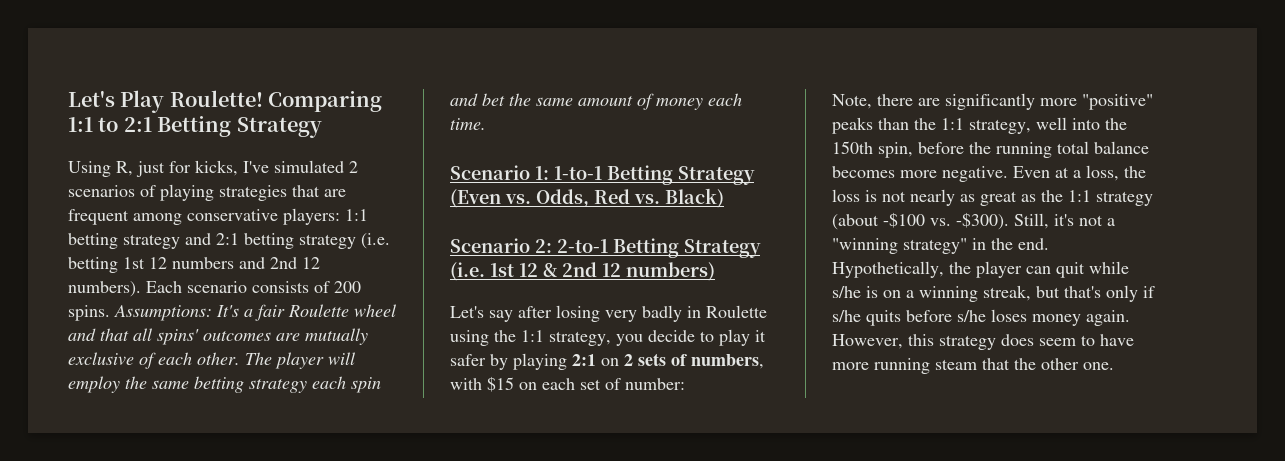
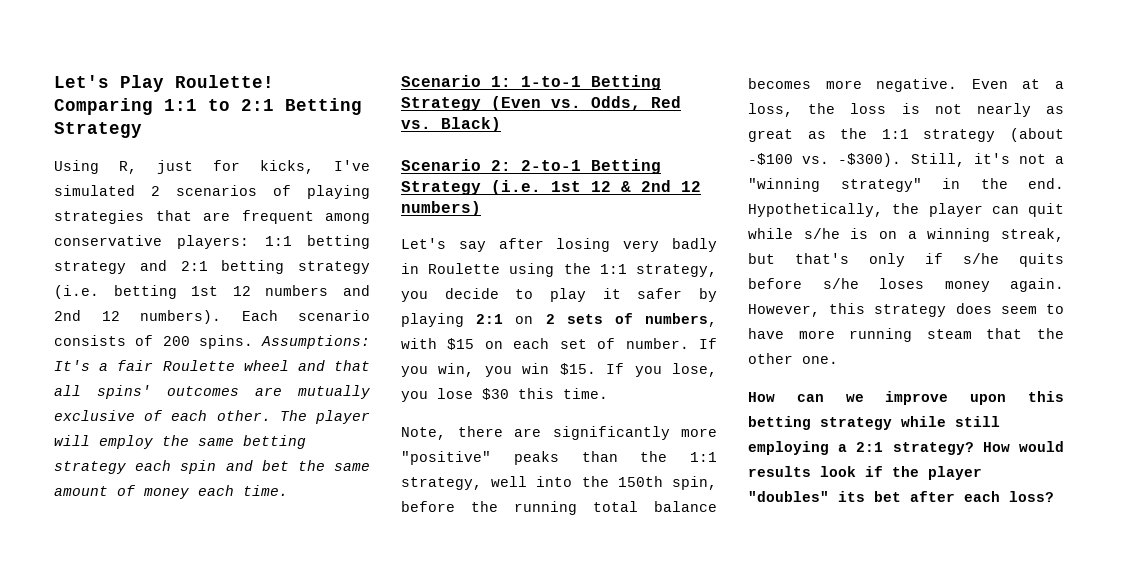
[625,378,685,390] number: -> [625,338,717,349] [401,363,717,377] [401,388,608,402] number. If you win, you win $15. If you lose, you lose $30 this time.
(1114, 366) none -> [748,391,1064,405] [748,416,1000,430] [748,441,1064,455] [748,466,982,480] [748,491,1054,502] // How can we improve upon this betting strategy while still employing a 2:1 strategy? How would results look if the player "doubles" its bet after each loss?

